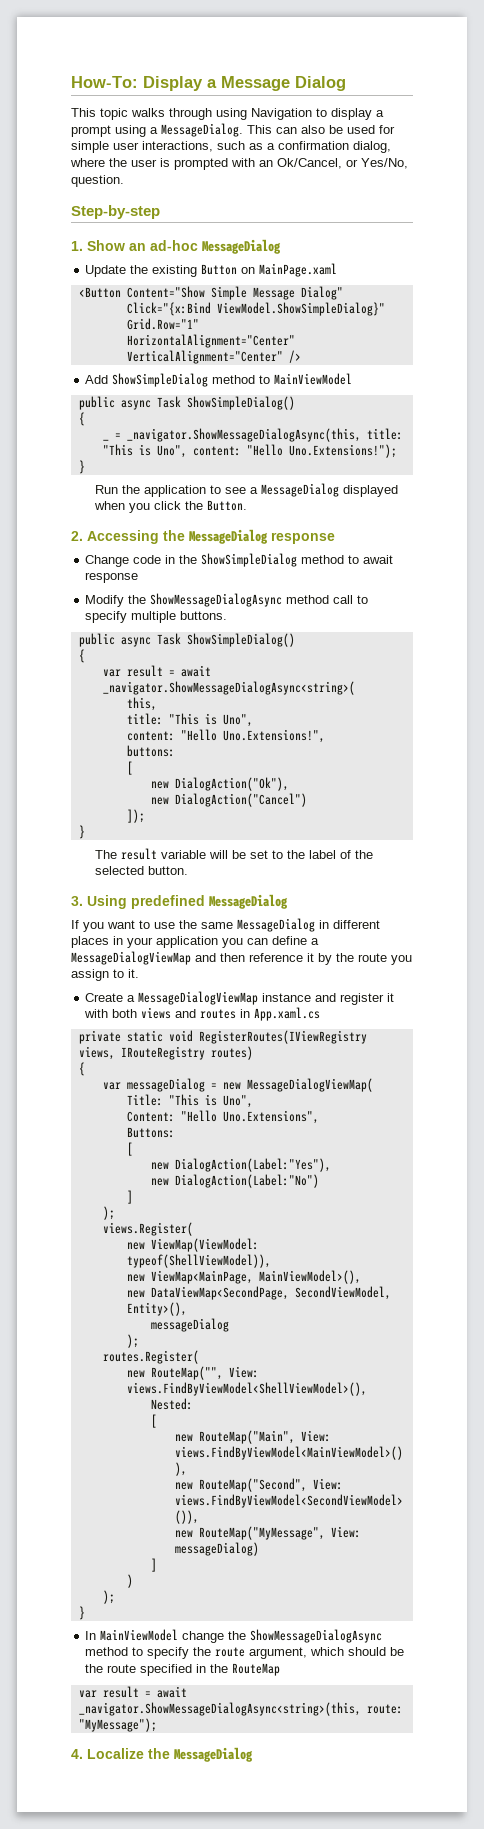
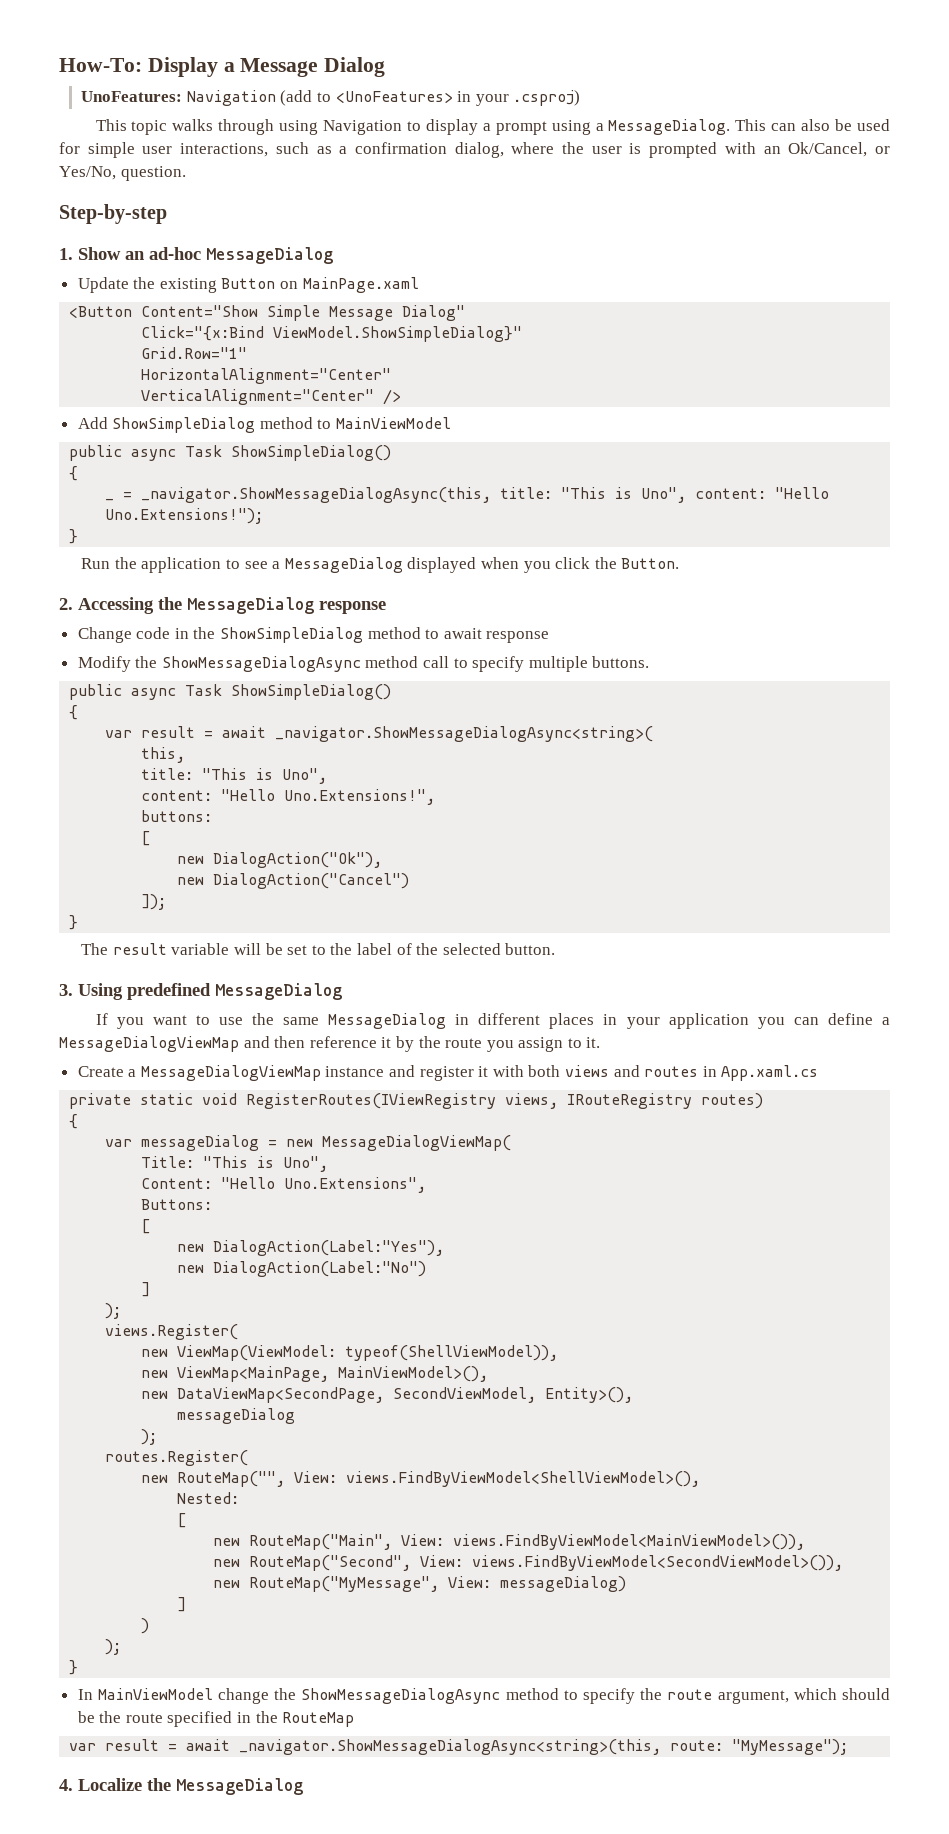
(346, 83) none -> [81,90,581,106] // UnoFeatures: Navigation (add to <UnoFeatures> in your .csproj)

